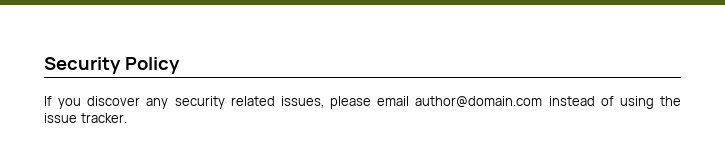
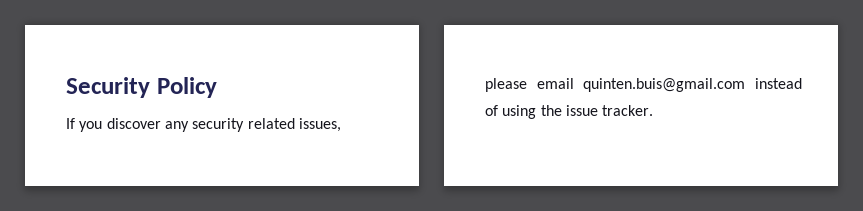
[415,96,543,108] author@domain.com -> [583,78,746,92] quinten.buis@gmail.com

